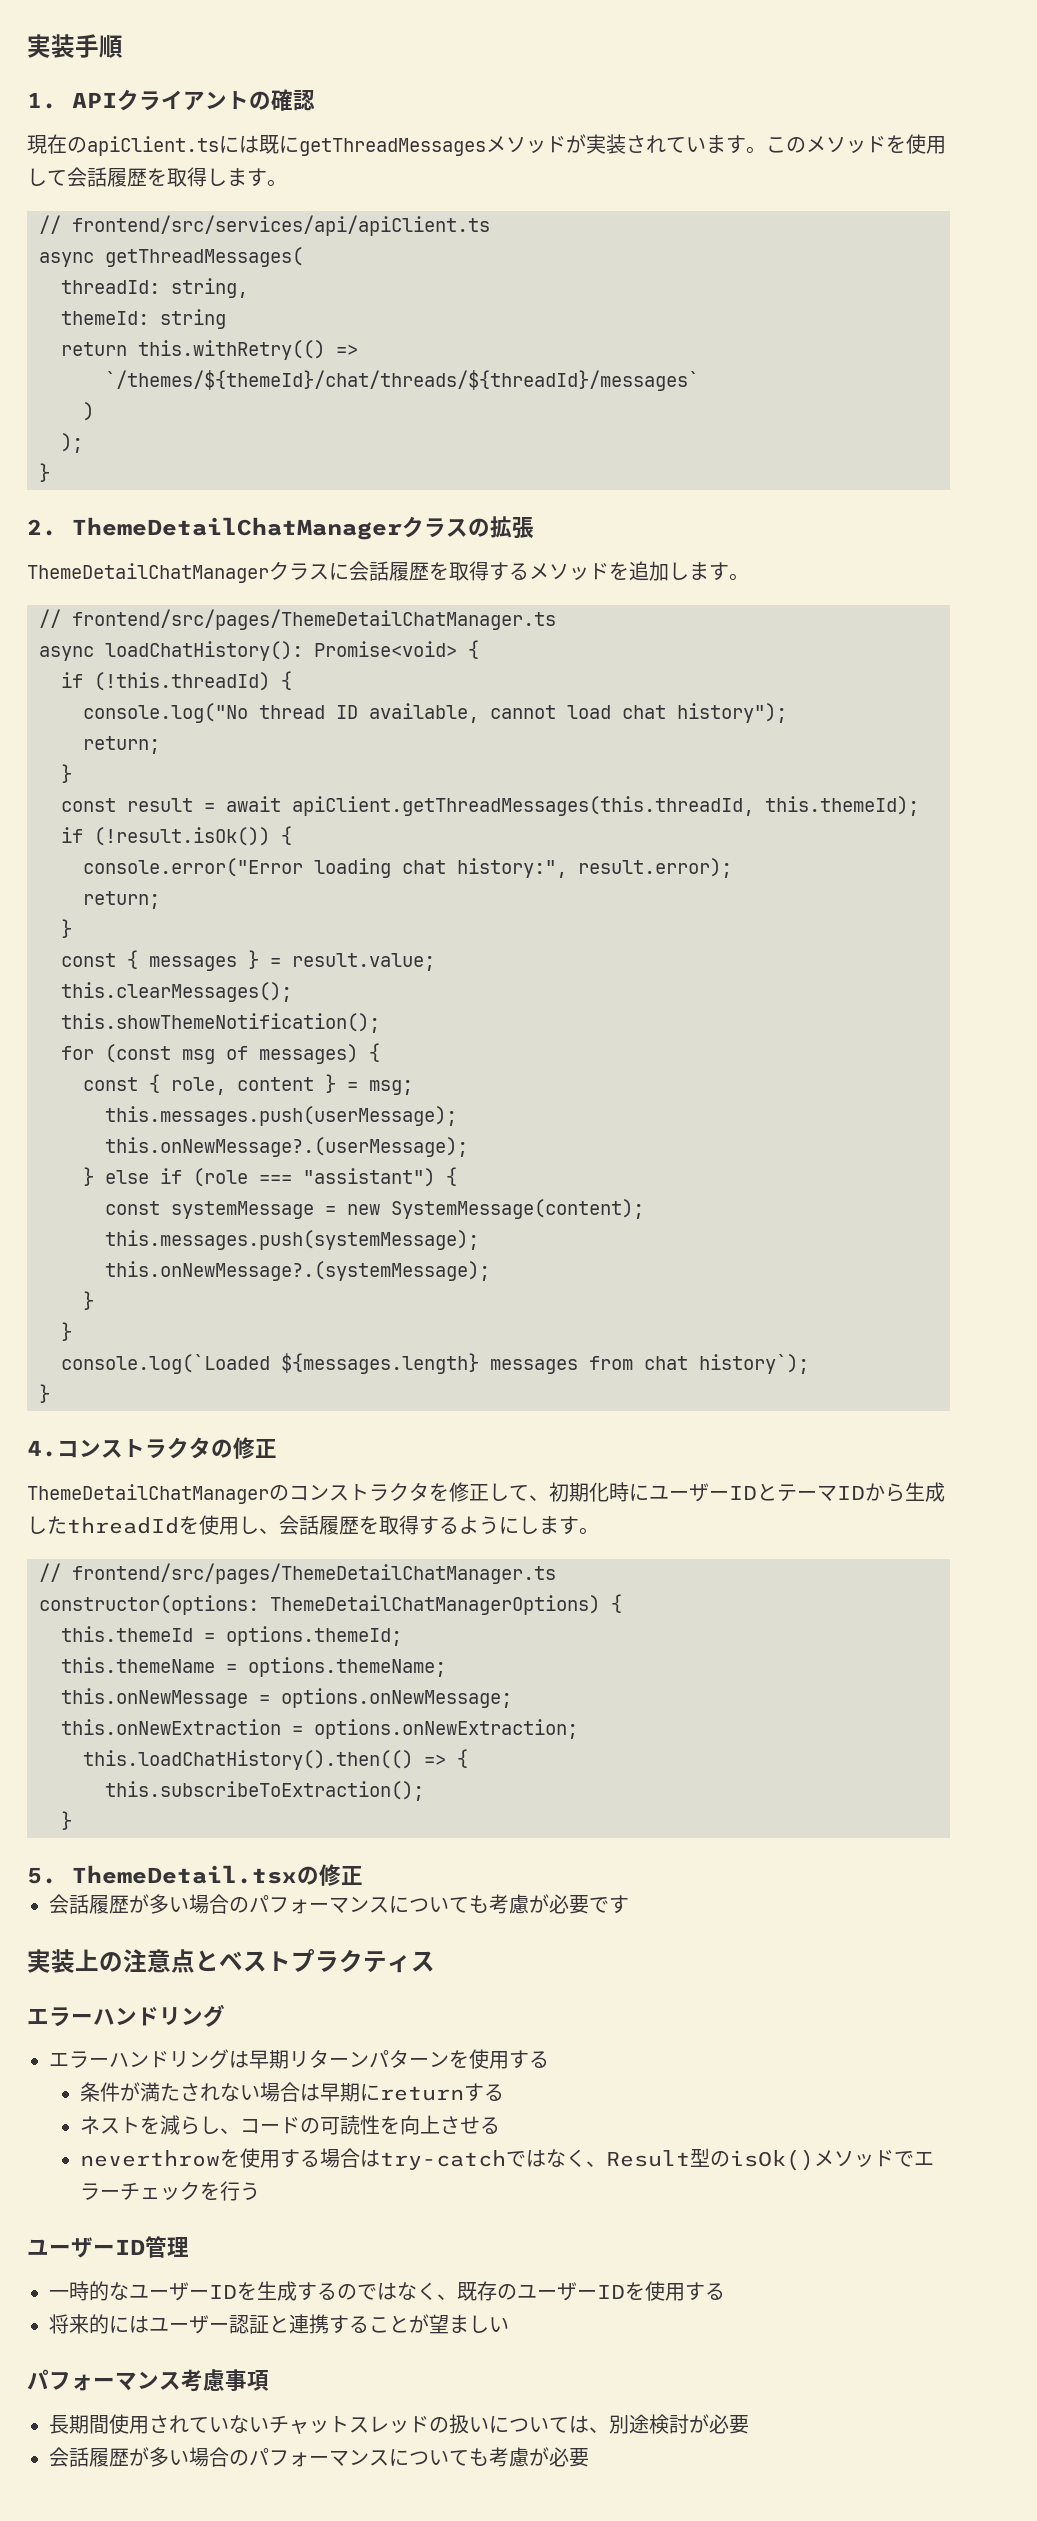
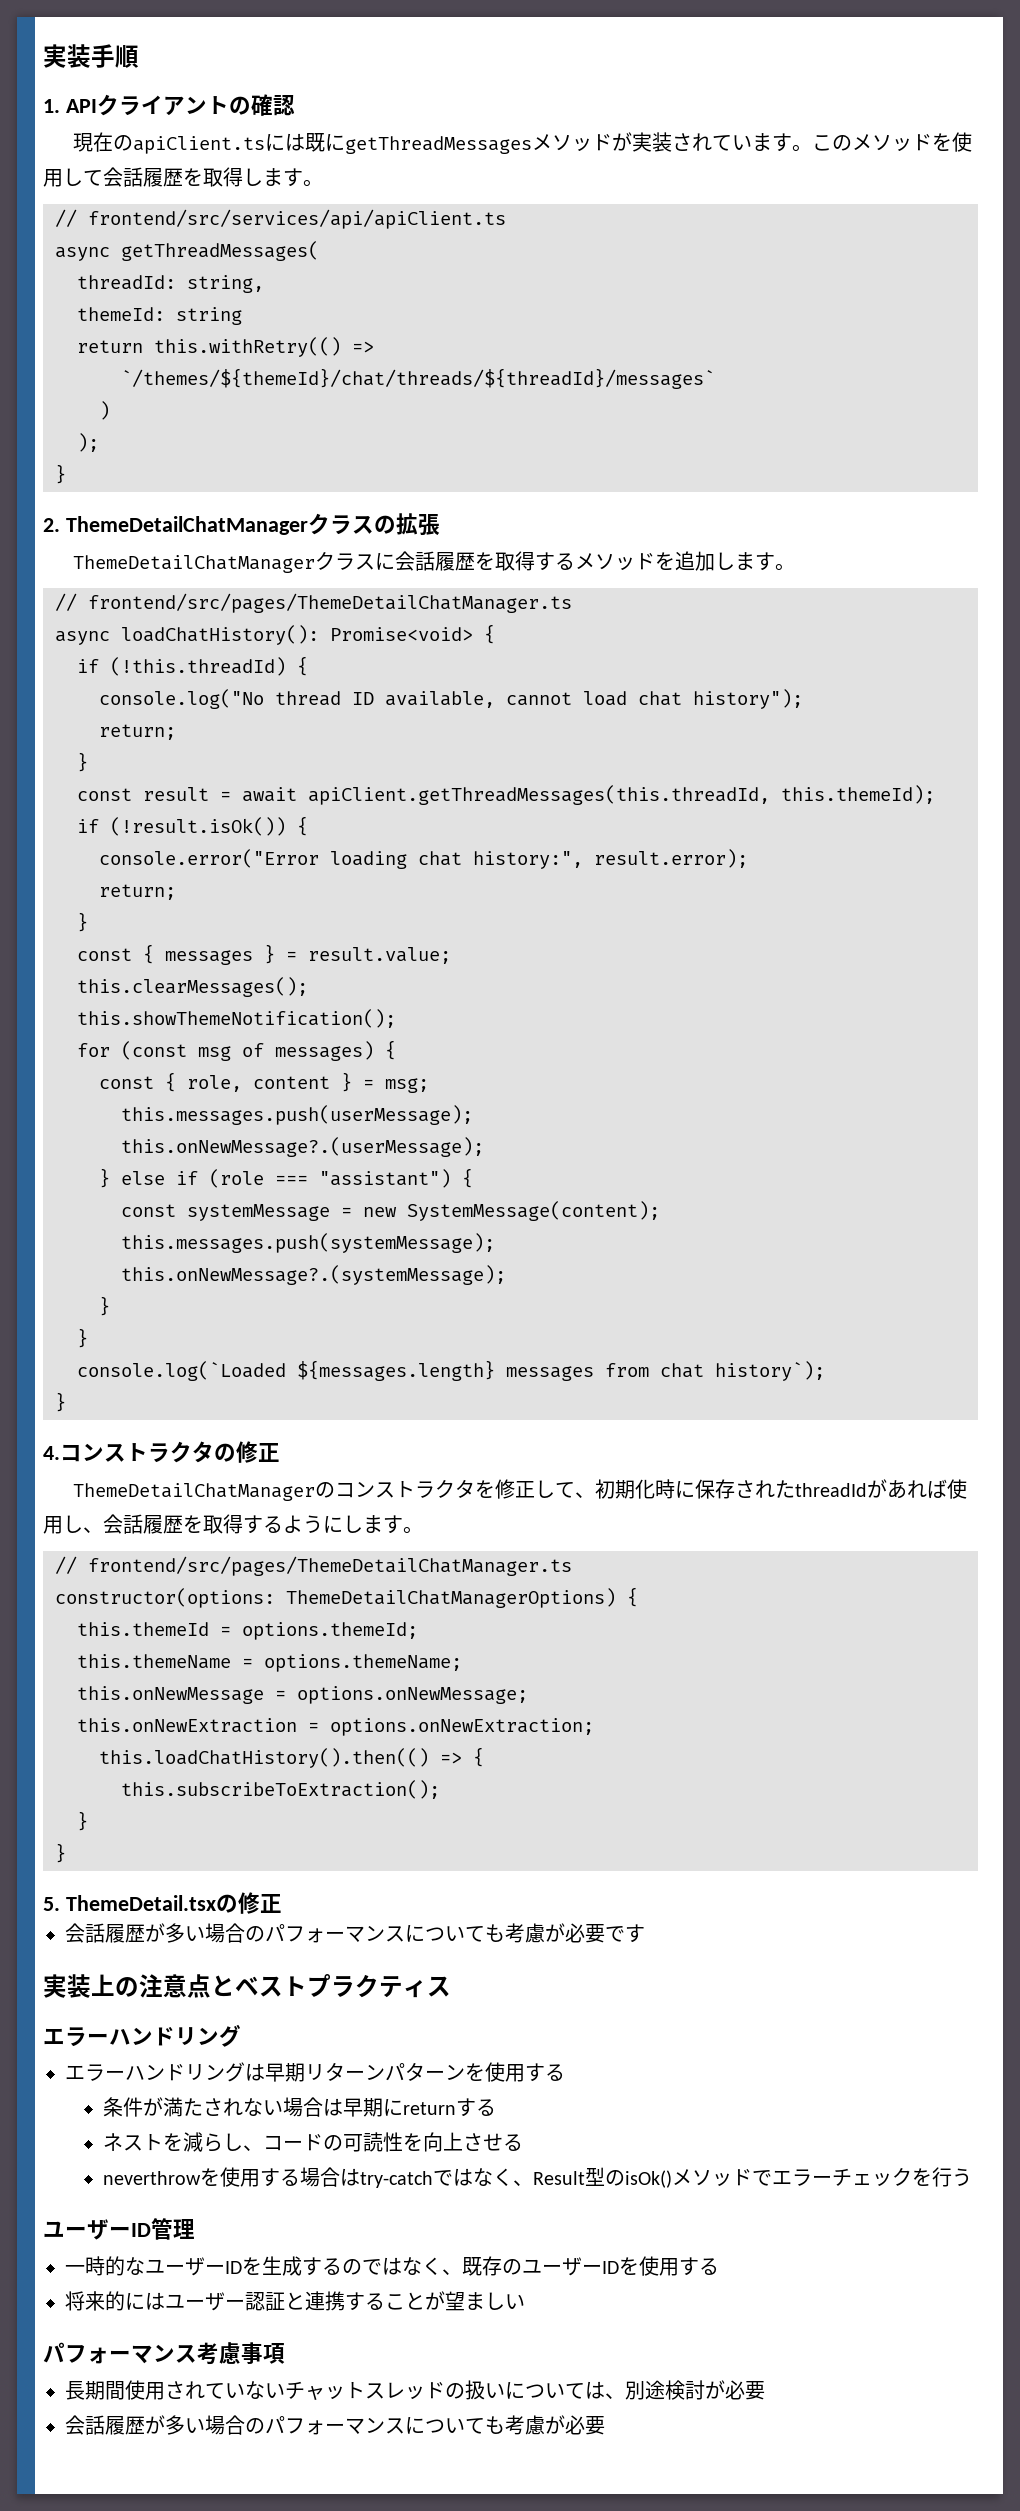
[649,1482,945,1502] [27,1516,199,1534] ユーザーIDとテーマIDから生成したthreadIdを -> [694,1479,947,1499] 保存されたthreadIdがあれば
(72, 1820) none -> [55,1843,66,1863] // }

